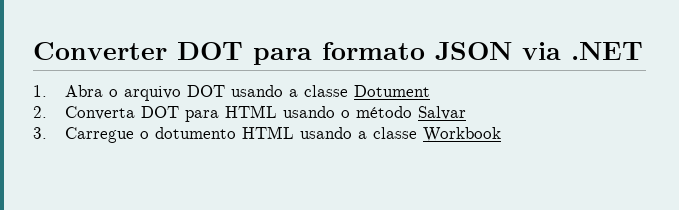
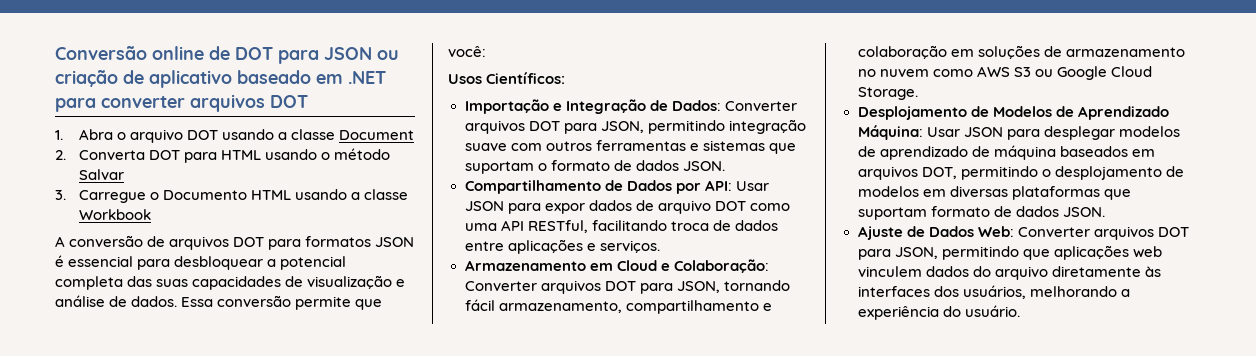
[33,42,643,65] Converter DOT para formato JSON via .NET -> [55,46,399,64] [55,70,386,88] [55,94,308,112] Conversão online de DOT para JSON ou criação de aplicativo baseado em .NET para converter arquivos DOT
[354,85,431,97] Dotument -> [339,130,415,140] Document
[155,127,237,139] dotumento -> [163,190,248,200] Documento
(502, 134) none -> [55,235,415,250] [55,255,347,270] [55,275,406,290] [55,295,383,310] [448,46,486,57] [448,72,566,84] [464,99,797,114] [464,119,806,134] [464,140,796,154] [464,160,725,174] [464,180,769,194] [464,200,790,214] [464,220,778,233] [464,239,660,254] [464,259,769,273] [464,280,790,294] [464,299,772,314] [857,45,1185,59] [857,66,1152,80] [857,87,918,100] [857,106,1169,120] [857,125,1180,140] [857,145,1155,160] [857,166,1184,180] [857,186,1131,200] [857,206,1105,220] [857,226,1189,240] [857,245,1162,260] [857,266,1161,280] [857,285,1130,299] [857,305,1020,320] // A conversão de arquivos DOT para formatos JSON é essencial para desbloquear a potencial completa das suas capacidades de visualização e análise de dados. Essa conversão permite que você: // Usos Científicos: // Importação e Integração de Dados: Converter arquivos DOT para JSON, permitindo integração suave com outros ferramentas e sistemas que suportam o formato de dados JSON. // Compartilhamento de Dados por API: Usar JSON para expor dados de arquivo DOT como uma API RESTful, facilitando troca de dados entre aplicações e serviços. // Armazenamento em Cloud e Colaboração: Converter arquivos DOT para JSON, tornando fácil armazenamento, compartilhamento e colaboração em soluções de armazenamento no nuvem como AWS S3 ou Google Cloud Storage. // Desplojamento de Modelos de Aprendizado Máquina: Usar JSON para desplegar modelos de aprendizado de máquina baseados em arquivos DOT, permitindo o desplojamento de modelos em diversas plataformas que suportam formato de dados JSON. // Ajuste de Dados Web: Converter arquivos DOT para JSON, permitindo que aplicações web vinculem dados do arquivo diretamente às interfaces dos usuários, melhorando a experiência do usuário.

